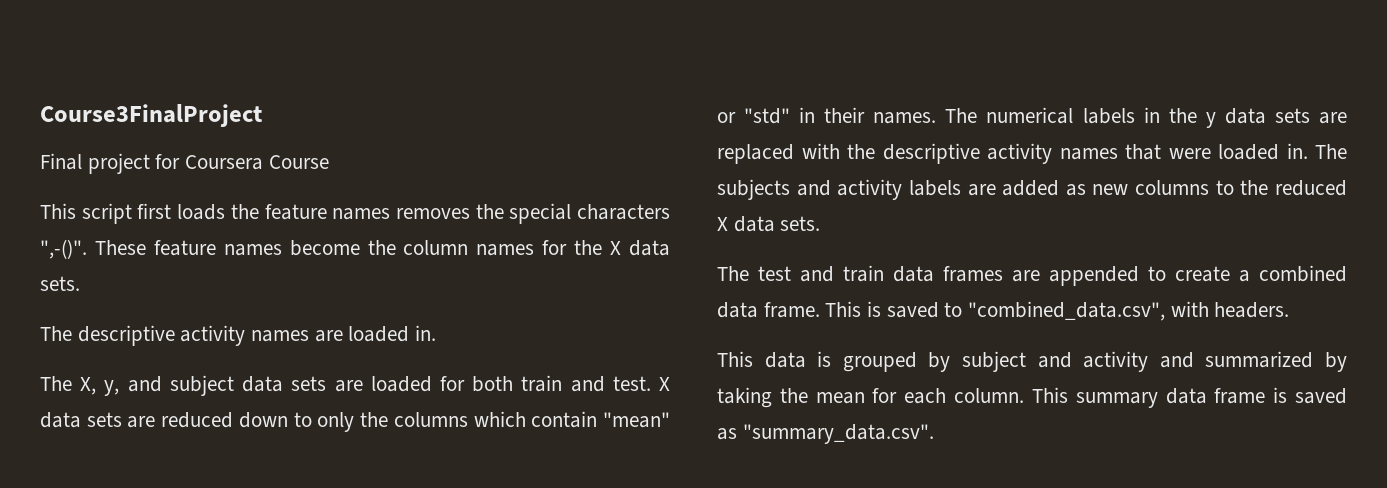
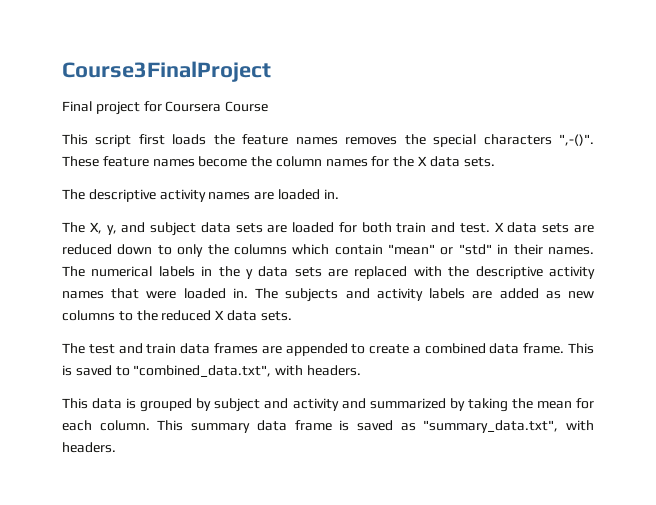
[968,301,1166,321] "combined_data.csv", -> [133,365,272,377] "combined_data.txt",
[742,424,934,444] "summary_data.csv". -> [423,420,594,433] [62,442,116,453] "summary_data.txt", with headers.

